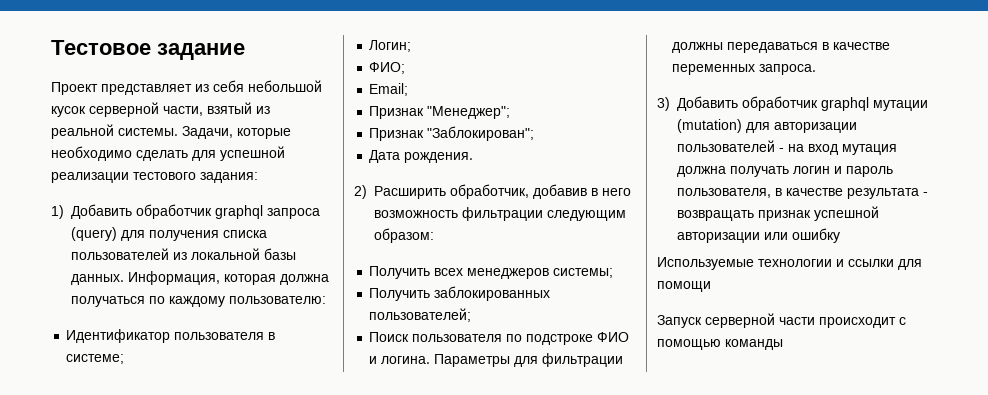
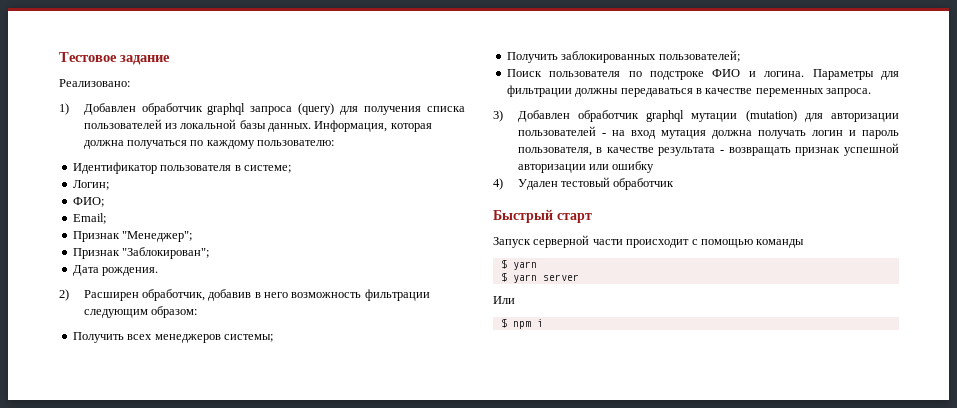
[51,80,322,95] [51,102,270,117] [51,124,291,139] [51,146,285,161] [51,172,258,183] Проект представляет из себя небольшой кусок серверной части, взятый из реальной системы. Задачи, которые необходимо сделать для успешной реализации тестового задания: -> [59,79,130,87] Реализовано:
[71,204,132,219] Добавить -> [83,103,136,115] Добавлен
[374,186,446,199] Расширить -> [83,290,139,301] Расширен
[677,96,738,111] Добавить -> [517,110,570,122] Добавлен
[657,257,922,270] [657,281,711,292] Используемые технологии и ссылки для помощи -> [493,177,675,190] [493,209,592,223] 4) Удален тестовый обработчик // Быстрый старт
(783, 344) none -> [500,259,537,270] [500,272,579,283] [493,296,515,304] [500,318,543,329] // $ yarn // $ yarn server // Или // $ npm i

